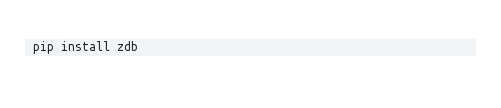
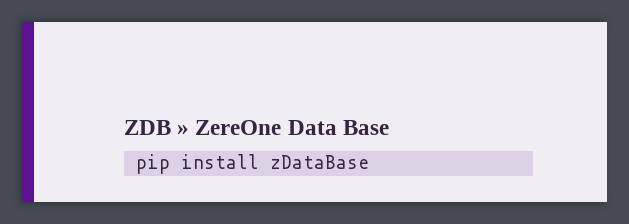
(32, 47) none -> [124,120,389,135] ZDB » ZereOne Data Base //
[116,41,138,51] zdb -> [270,155,369,169] zDataBase

